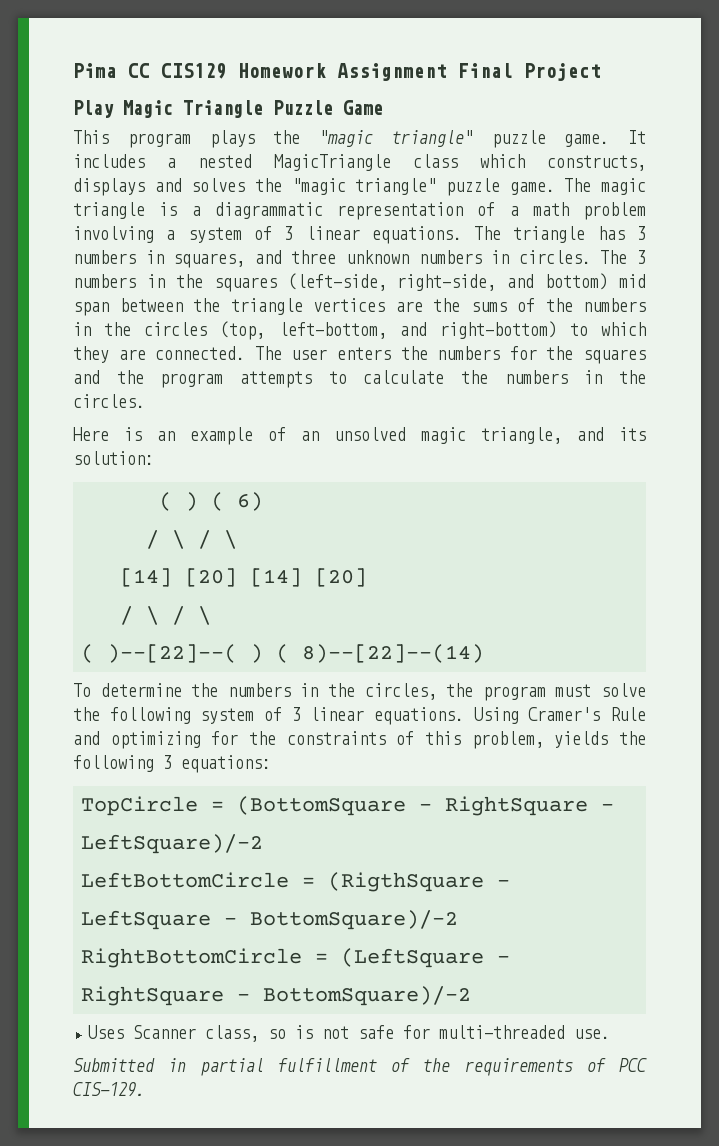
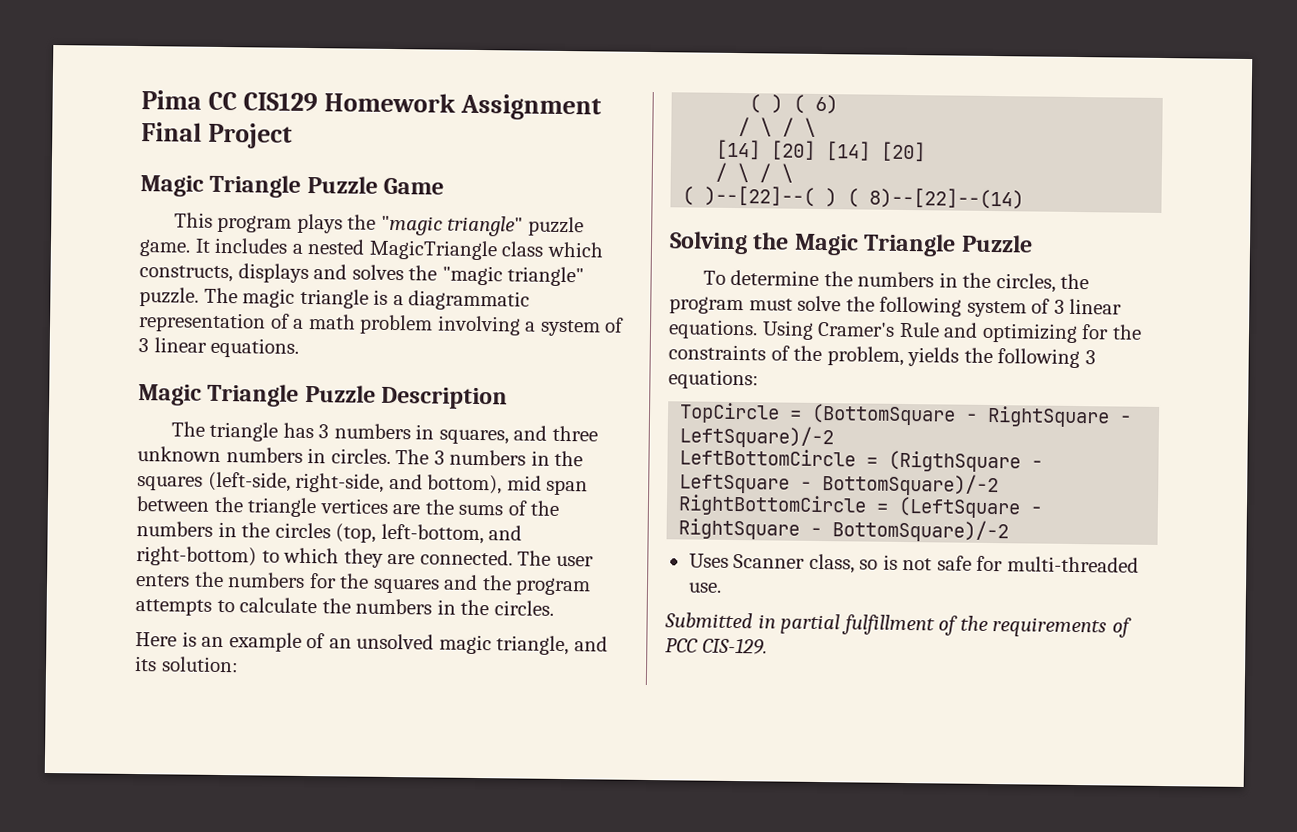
[73,100,114,118] Play -> (294, 135) none
[446,178,555,196] puzzle game. -> [139,287,199,307] puzzle.
(462, 235) none -> [138,383,509,410] // Magic Triangle Puzzle Description //
[545,273,609,290] bottom) -> [427,474,503,495] bottom),
(485, 653) none -> [669,231,1033,257] // Solving the Magic Triangle Puzzle
[425,731,461,745] this -> [793,345,823,362] the

